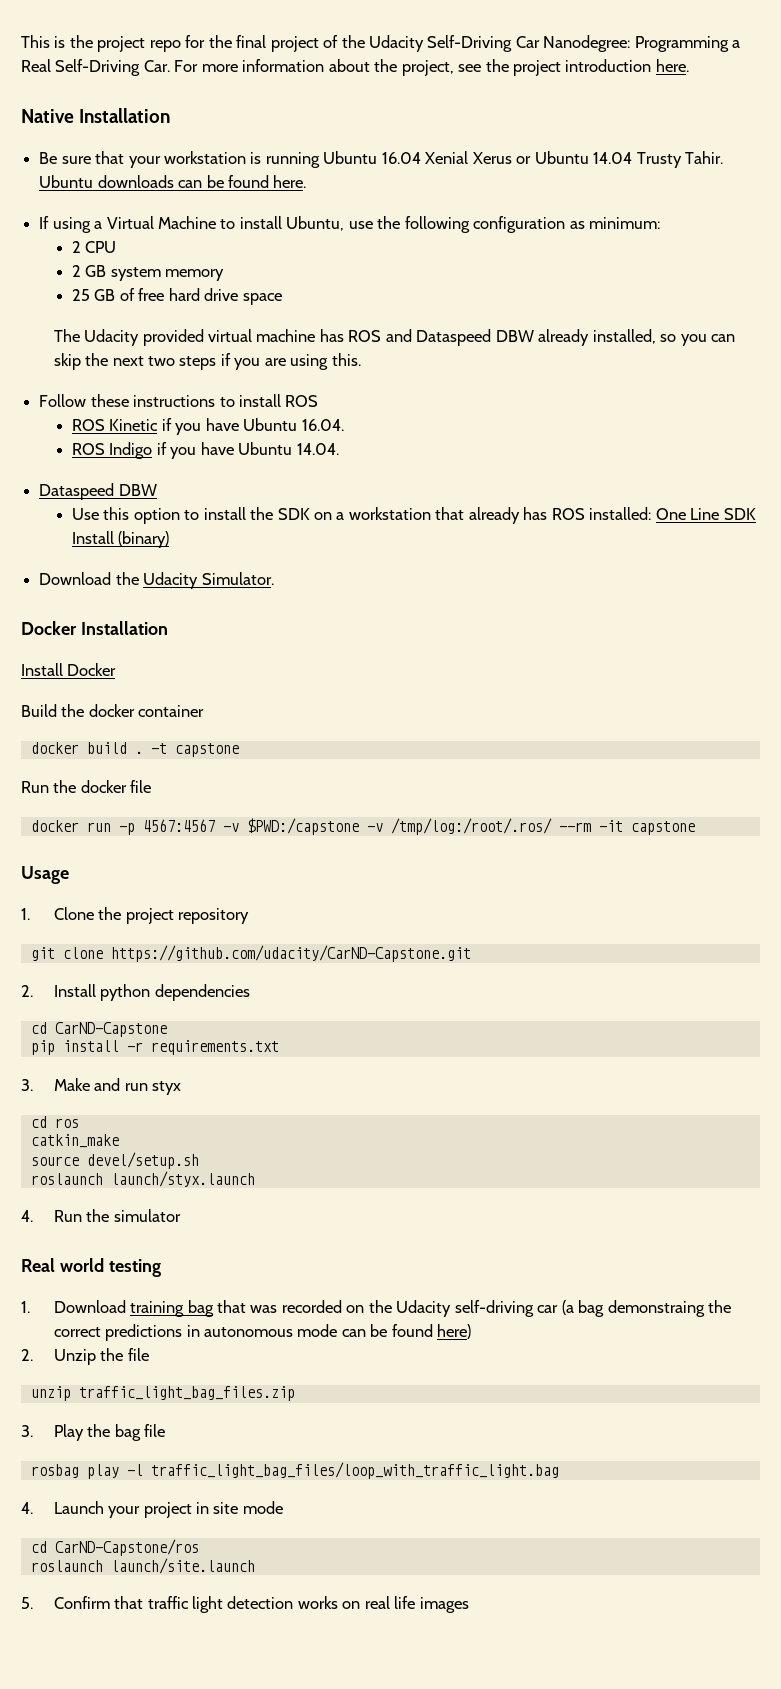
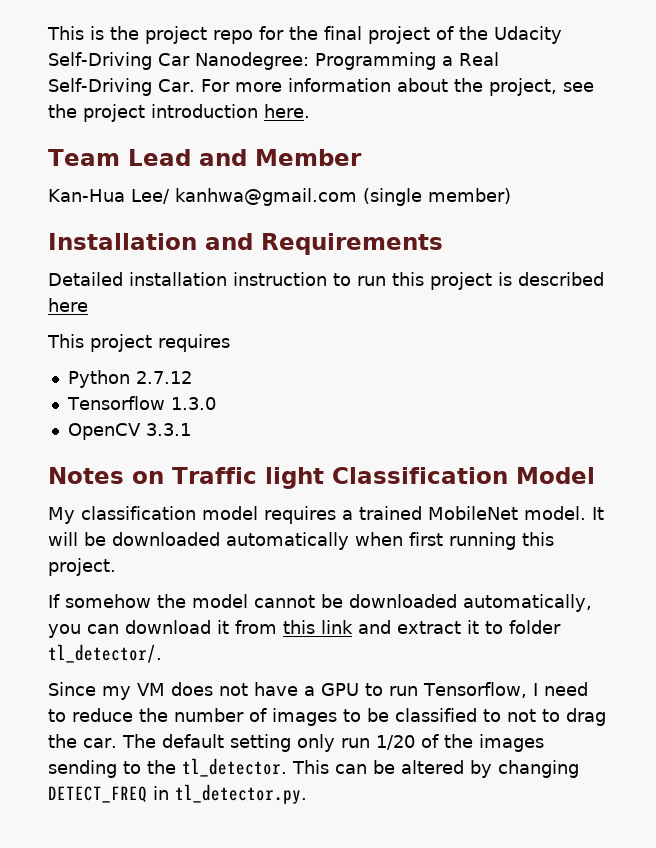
[21,108,171,123] [39,151,723,168] [39,175,307,188] [39,216,661,233] [71,241,117,253] [71,265,225,281] [71,288,282,305] [53,329,736,346] [53,353,361,370] [39,394,319,407] [71,418,344,435] [71,442,339,459] [39,483,157,500] [71,507,756,524] [71,531,170,548] [39,572,274,589] [21,621,168,635] [21,663,117,676] [21,704,205,717] [30,742,239,757] [21,780,152,793] [30,818,695,835] [21,866,69,884] [21,907,250,924] [30,945,471,962] [21,984,250,1001] [30,1022,167,1037] [30,1040,279,1055] [21,1078,182,1095] [30,1116,79,1128] [30,1134,119,1148] [30,1152,199,1169] [30,1171,255,1187] [21,1209,181,1222] [21,1258,161,1277] [21,1300,732,1317] [53,1324,472,1341] [21,1348,149,1365] [30,1386,295,1401] [21,1424,166,1441] [30,1462,559,1479] [21,1501,283,1518] [30,1539,199,1556] [30,1558,255,1574] [21,1596,469,1613] Native Installation // Be sure that your workstation is running Ubuntu 16.04 Xenial Xerus or Ubuntu 14.04 Trusty Tahir. Ubuntu downloads can be found here. // If using a Virtual Machine to install Ubuntu, use the following configuration as minimum: // 2 CPU // 2 GB system memory // 25 GB of free hard drive space // The Udacity provided virtual machine has ROS and Dataspeed DBW already installed, so you can skip the next two steps if you are using this. // Follow these instructions to install ROS // ROS Kinetic if you have Ubuntu 16.04. // ROS Indigo if you have Ubuntu 14.04. // Dataspeed DBW // Use this option to install the SDK on a workstation that already has ROS installed: One Line SDK Install (binary) // Download the Udacity Simulator. // Docker Installation // Install Docker // Build the docker container // docker build . -t capstone // Run the docker file // docker run -p 4567:4567 -v $PWD:/capstone -v /tmp/log:/root/.ros/ --rm -it capstone // Usage // 1. Clone the project repository // git clone https://github.com/udacity/CarND-Capstone.git // 2. Install python dependencies // cd CarND-Capstone // pip install -r requirements.txt // 3. Make and run styx // cd ros // catkin_make // source devel/setup.sh // roslaunch launch/styx.launch // 4. Run the simulator // Real world testing // 1. Download training bag that was recorded on the Udacity self-driving car (a bag demonstraing the correct predictions in autonomous mode can be found here) // 2. Unzip the file // unzip traffic_light_bag_files.zip // 3. Play the bag file // rosbag play -l traffic_light_bag_files/loop_with_traffic_light.bag // 4. Launch your project in site mode // cd CarND-Capstone/ros // roslaunch launch/site.launch // 5. Confirm that traffic light detection works on real life images -> [48,149,362,166] [48,188,511,206] [48,233,443,255] [48,272,604,290] [48,298,88,312] [47,334,230,352] [67,370,192,388] [66,396,216,410] [67,423,191,440] [48,467,595,489] [48,506,604,524] [48,532,554,550] [48,558,116,576] [48,594,592,612] [48,620,561,638] [48,644,162,663] [48,682,588,700] [48,708,606,726] [48,734,544,752] [48,758,579,778] [48,784,307,804] Team Lead and Member // Kan-Hua Lee/ kanhwa@gmail.com (single member) // Installation and Requirements // Detailed installation instruction to run this project is described here // This project requires // Python 2.7.12 // Tensorflow 1.3.0 // OpenCV 3.3.1 // Notes on Traffic light Classification Model // My classification model requires a trained MobileNet model. It will be downloaded automatically when first running this project. // If somehow the model cannot be downloaded automatically, you can download it from this link and extract it to folder tl_detector/. // Since my VM does not have a GPU to run Tensorflow, I need to reduce the number of images to be classified to not to drag the car. The default setting only run 1/20 of the images sending to the tl_detector. This can be altered by changing DETECT_FREQ in tl_detector.py.

